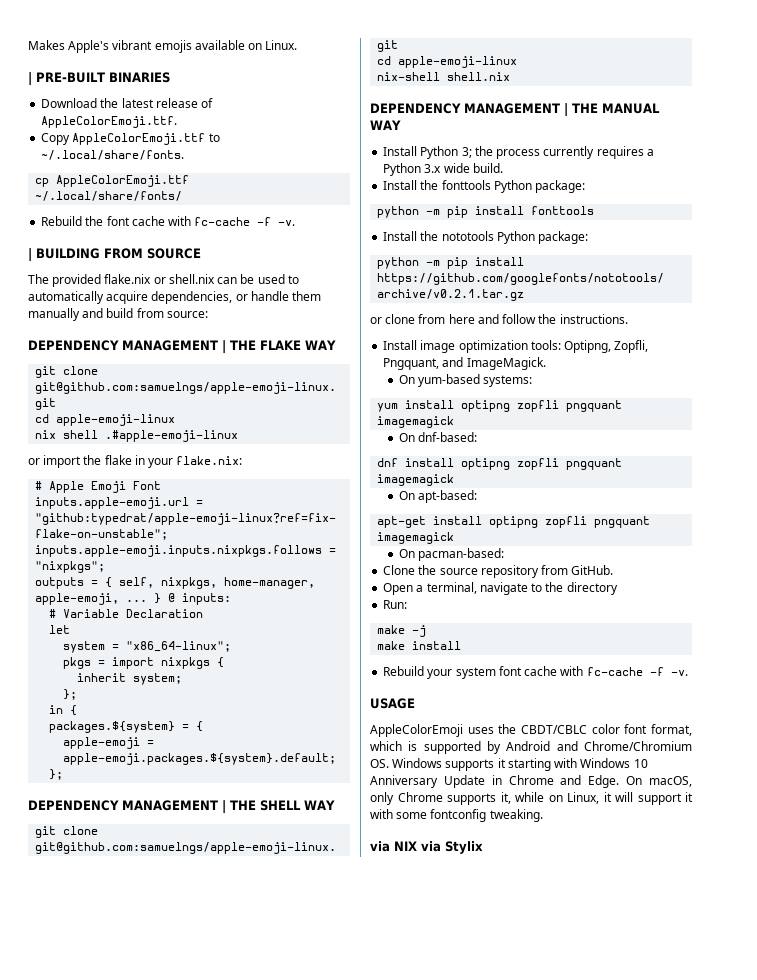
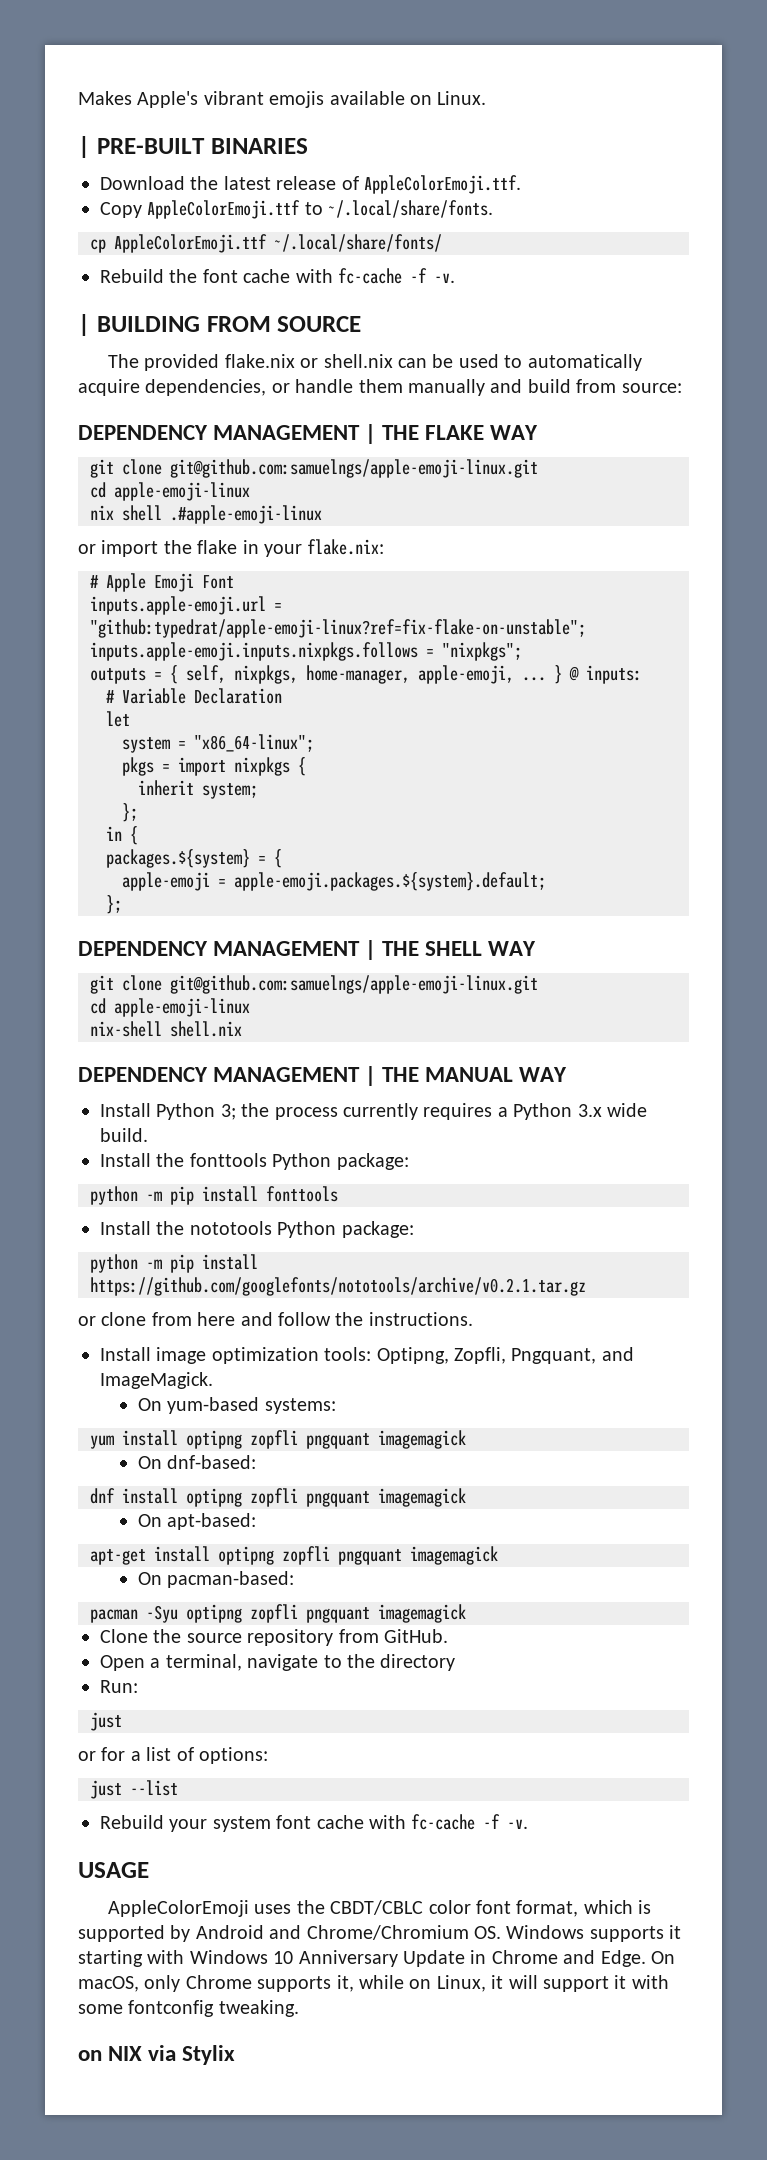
(504, 554) none -> [90,1604,466,1623] // pacman -Syu optipng zopfli pngquant imagemagick
[377,625,427,637] [377,641,462,650] make -j // make install -> [90,1712,122,1731] [78,1747,268,1764] [90,1780,178,1799] just // or for a list of options: // just --list
[370,841,390,852] via -> [78,2050,102,2061] on

